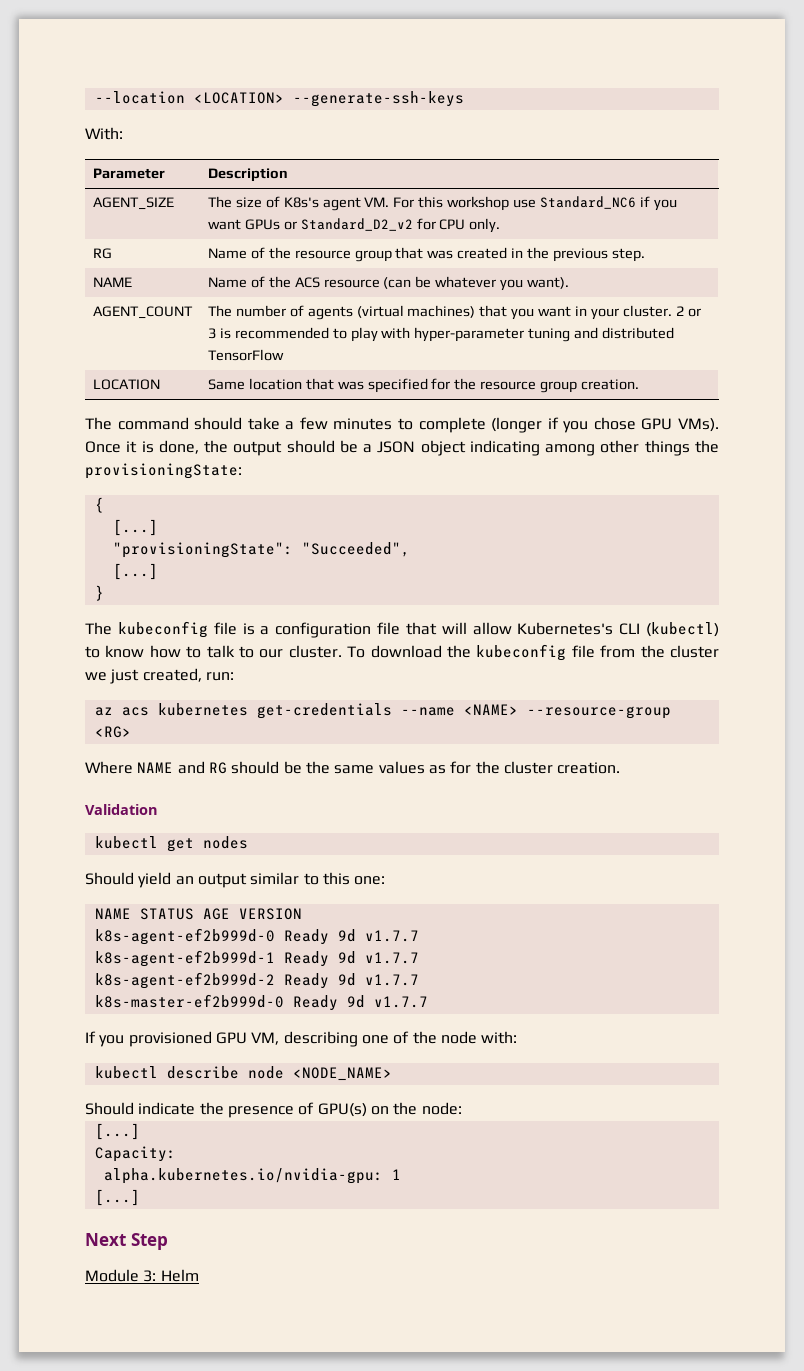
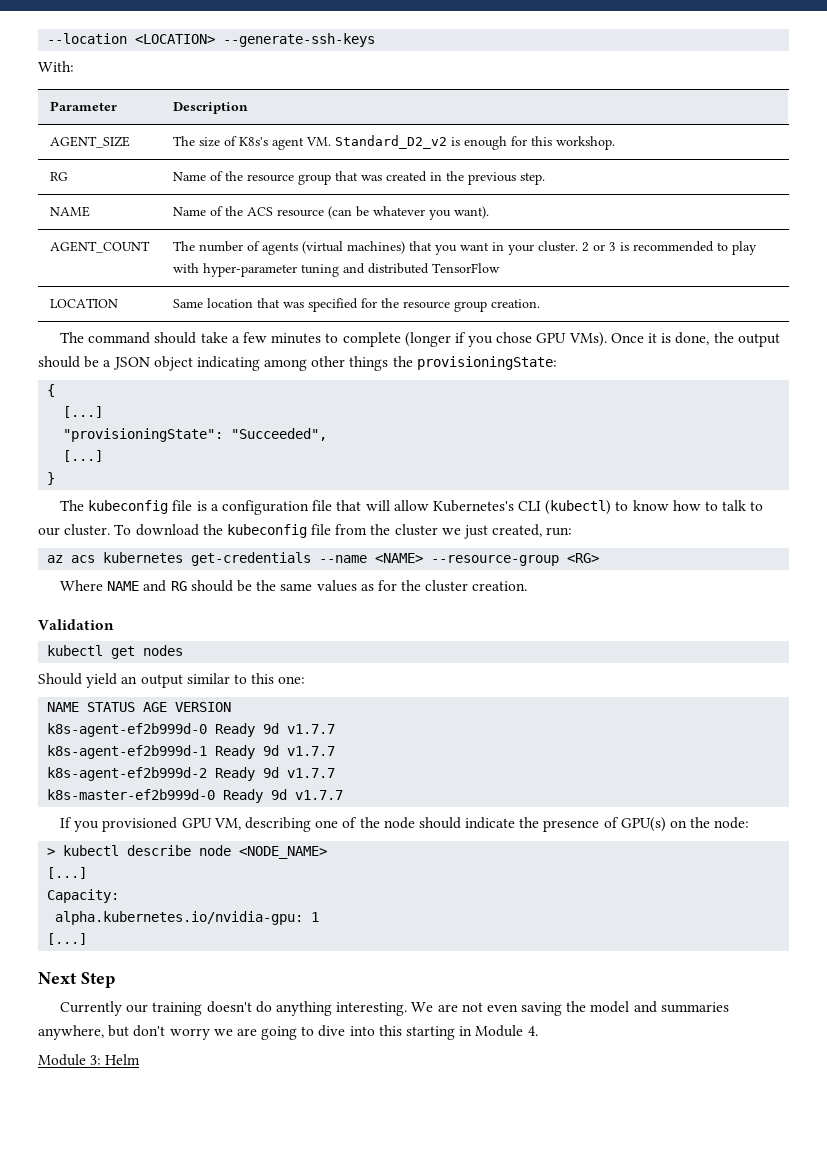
[393,196,677,211] [207,218,501,233] For this workshop use Standard_NC6 if you want GPUs or Standard_D2_v2 for CPU only. -> [334,135,615,150] Standard_D2_v2 is enough for this workshop.
[481,1031,518,1044] [94,1066,392,1081] [85,1102,134,1115] with: // kubectl describe node <NODE_NAME> // Should -> [418,817,461,829] should
(462, 1108) none -> [47,845,328,859] // > kubectl describe node <NODE_NAME>
(168, 1241) none -> [60,1001,729,1016] [38,1025,538,1040] // Currently our training doesn't do anything interesting. We are not even saving the model and summaries anywhere, but don't worry we are going to dive into this starting in Module 4.

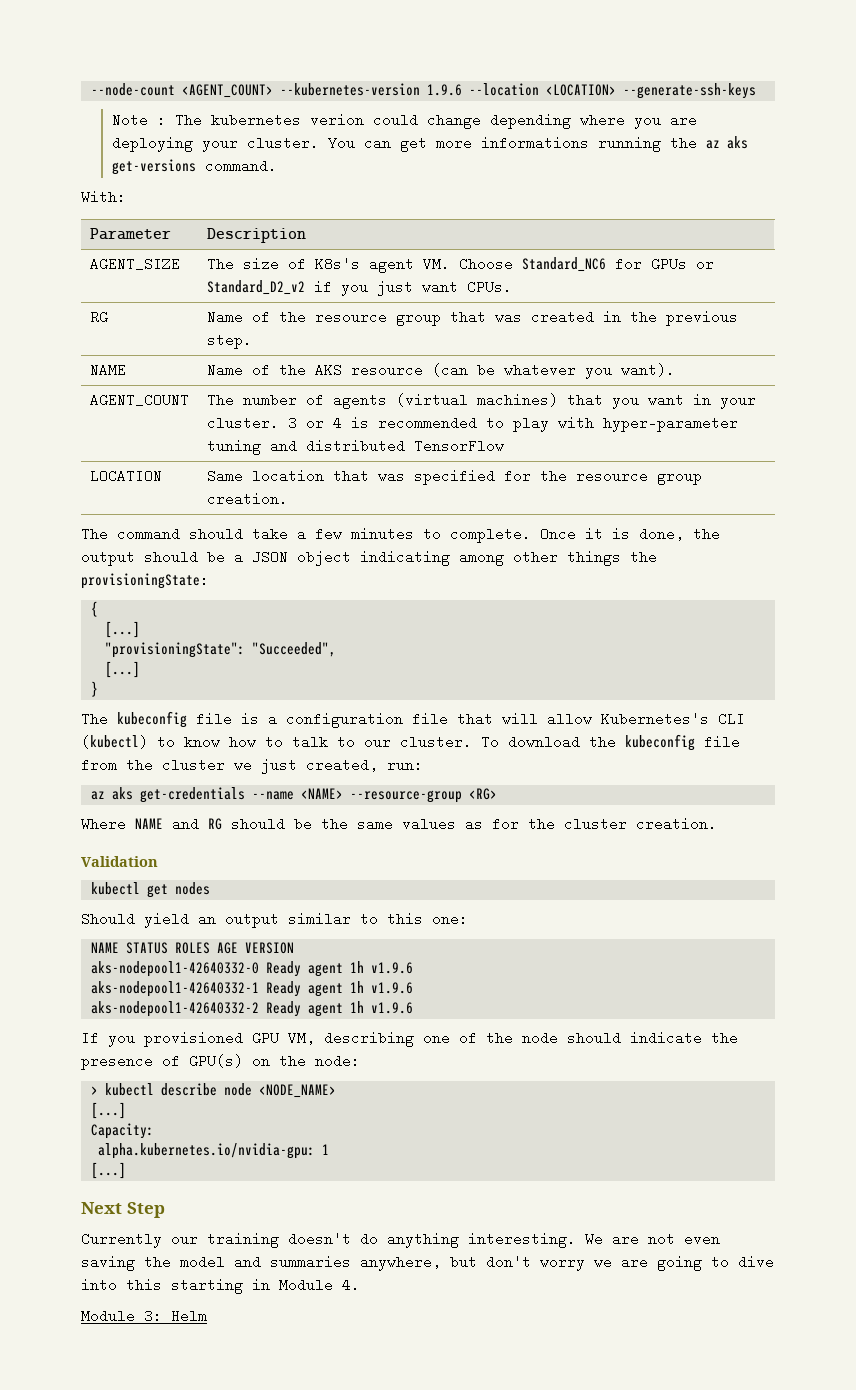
(47, 38) none -> [91,83,463,98] --node-count <AGENT_COUNT> --kubernetes-version 1.9.6
(376, 40) none -> [112,113,698,129] [112,136,749,152] [112,159,278,175] // Note : The kubernetes verion could change depending where you are deploying your cluster. You can get more informations running the az aks get-versions command.
[334,135,615,150] Standard_D2_v2 is enough for this workshop. -> [458,257,714,272] [206,280,512,296] Choose Standard_NC6 for GPUs or Standard_D2_v2 if you just want CPUs.
[246,207,273,216] ACS -> [314,363,342,377] AKS
[581,242,616,252] 2 or 3 -> [287,416,342,430] 3 or 4
[342,332,607,347] complete (longer if you chose GPU VMs). -> [450,527,531,543] complete.
[71,552,184,563] acs kubernetes -> [112,787,134,800] aks
(136, 707) none -> [175,942,211,954] ROLES
[47,723,336,737] [47,745,336,759] [47,767,336,781] [47,789,344,803] k8s-agent-ef2b999d-0 Ready 9d v1.7.7 // k8s-agent-ef2b999d-1 Ready 9d v1.7.7 // k8s-agent-ef2b999d-2 Ready 9d v1.7.7 // k8s-master-ef2b999d-0 Ready 9d v1.7.7 -> [91,961,414,977] [91,981,414,997] [91,1001,414,1017] aks-nodepool1-42640332-0 Ready agent 1h v1.9.6 // aks-nodepool1-42640332-1 Ready agent 1h v1.9.6 // aks-nodepool1-42640332-2 Ready agent 1h v1.9.6

